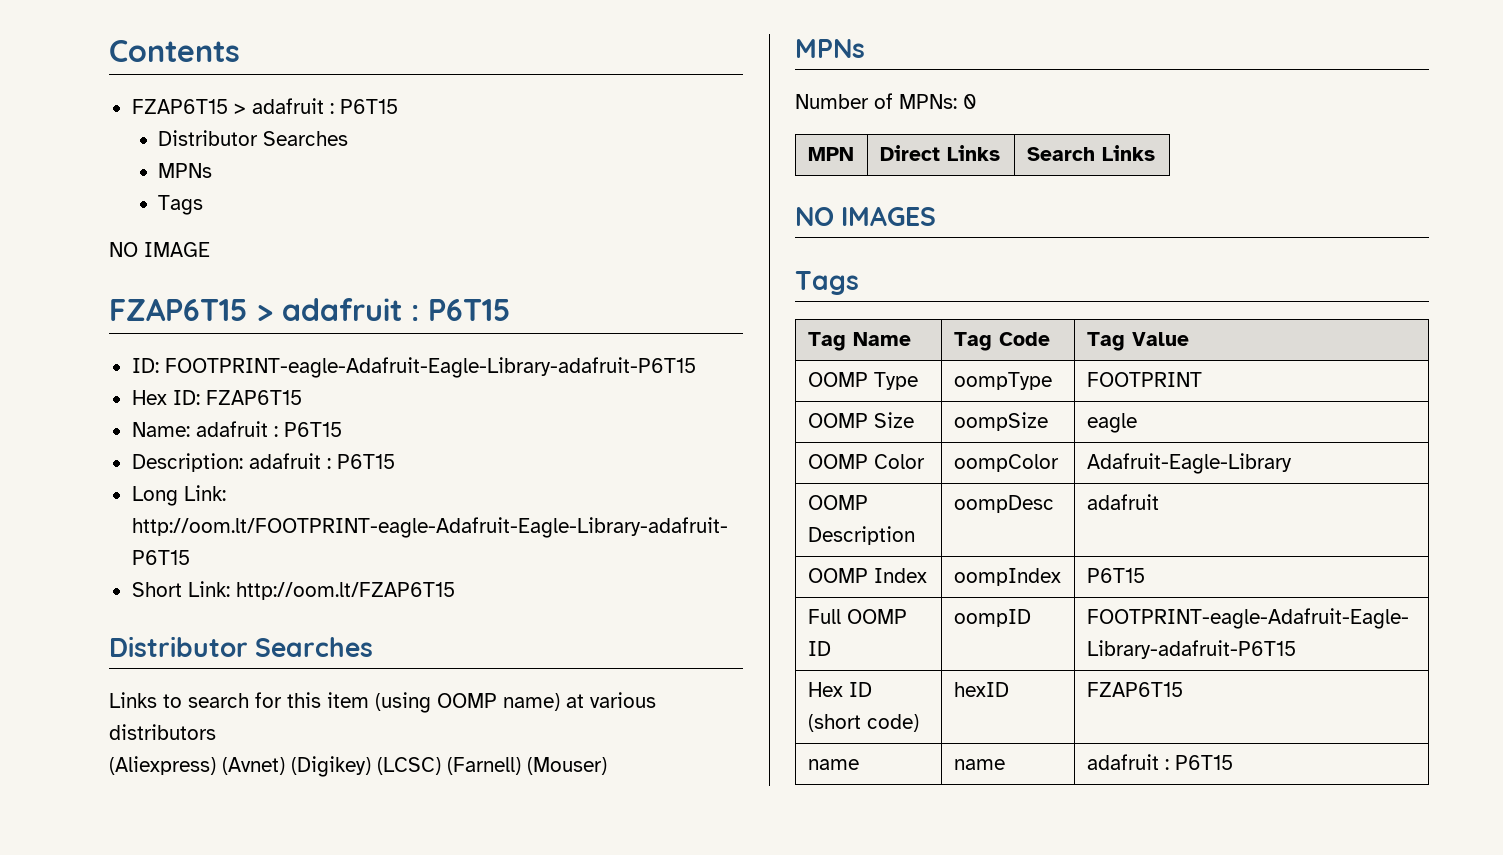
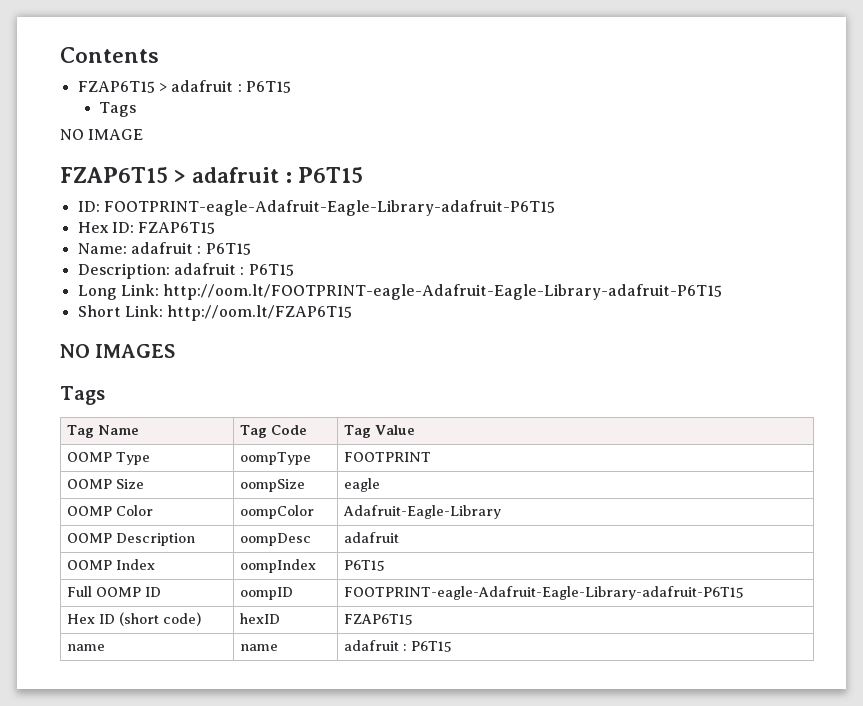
[157,130,348,146] [157,163,212,178] // Distributor Searches // MPNs -> (291, 87) none
[109,636,374,657] [109,692,656,713] [109,724,216,740] [109,756,607,777] [795,39,865,58] [795,93,977,109] [807,147,854,161] [879,145,1000,161] [1026,145,1155,161] // Distributor Searches // Links to search for this item (using OOMP name) at various distributors // (Aliexpress) (Avnet) (Digikey) (LCSC) (Farnell) (Mouser) // MPNs // Number of MPNs: 0 // MPN | Direct Links | Search Links -> (353, 313) none

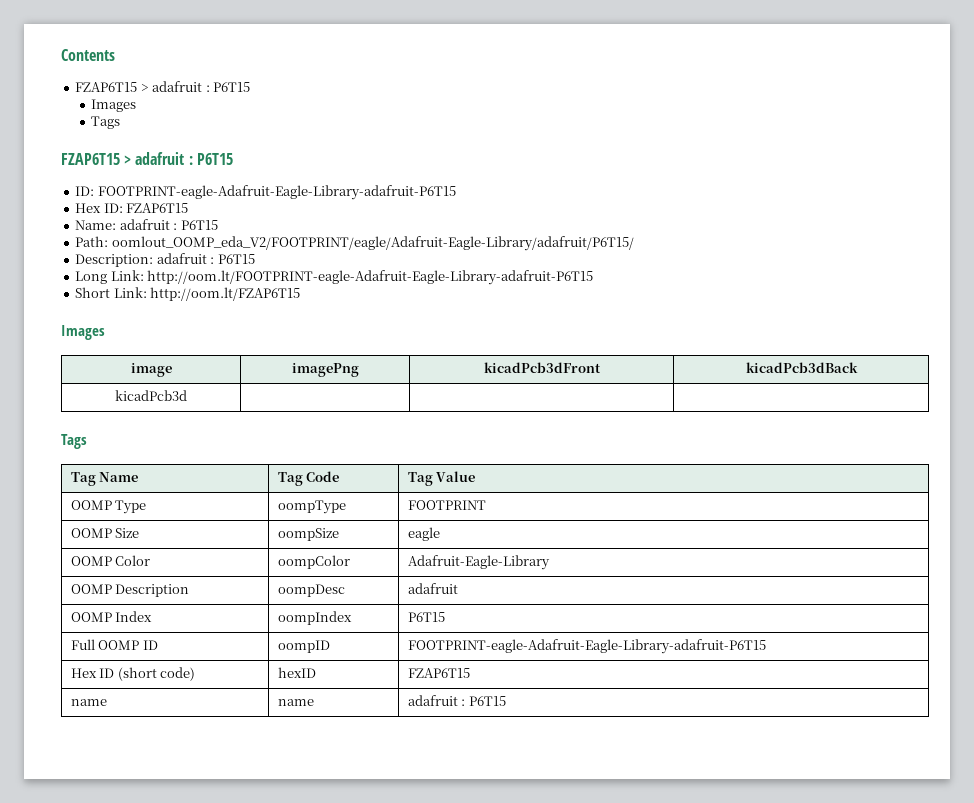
[99,102,137,117] [60,129,144,140] // Tags // NO IMAGE -> [91,99,137,112] [91,116,121,129] // Images // Tags
(251, 249) none -> [75,236,634,251] // Path: oomlout_OOMP_eda_V2/FOOTPRINT/eagle/Adafruit-Eagle-Library/adafruit/P6T15/
[60,344,176,358] NO IMAGES -> [61,325,105,340] [130,363,172,377] [291,363,359,377] [483,362,601,373] [745,362,858,373] [115,390,187,401] Images // image | imagePng | kicadPcb3dFront | kicadPcb3dBack // kicadPcb3d | | |

